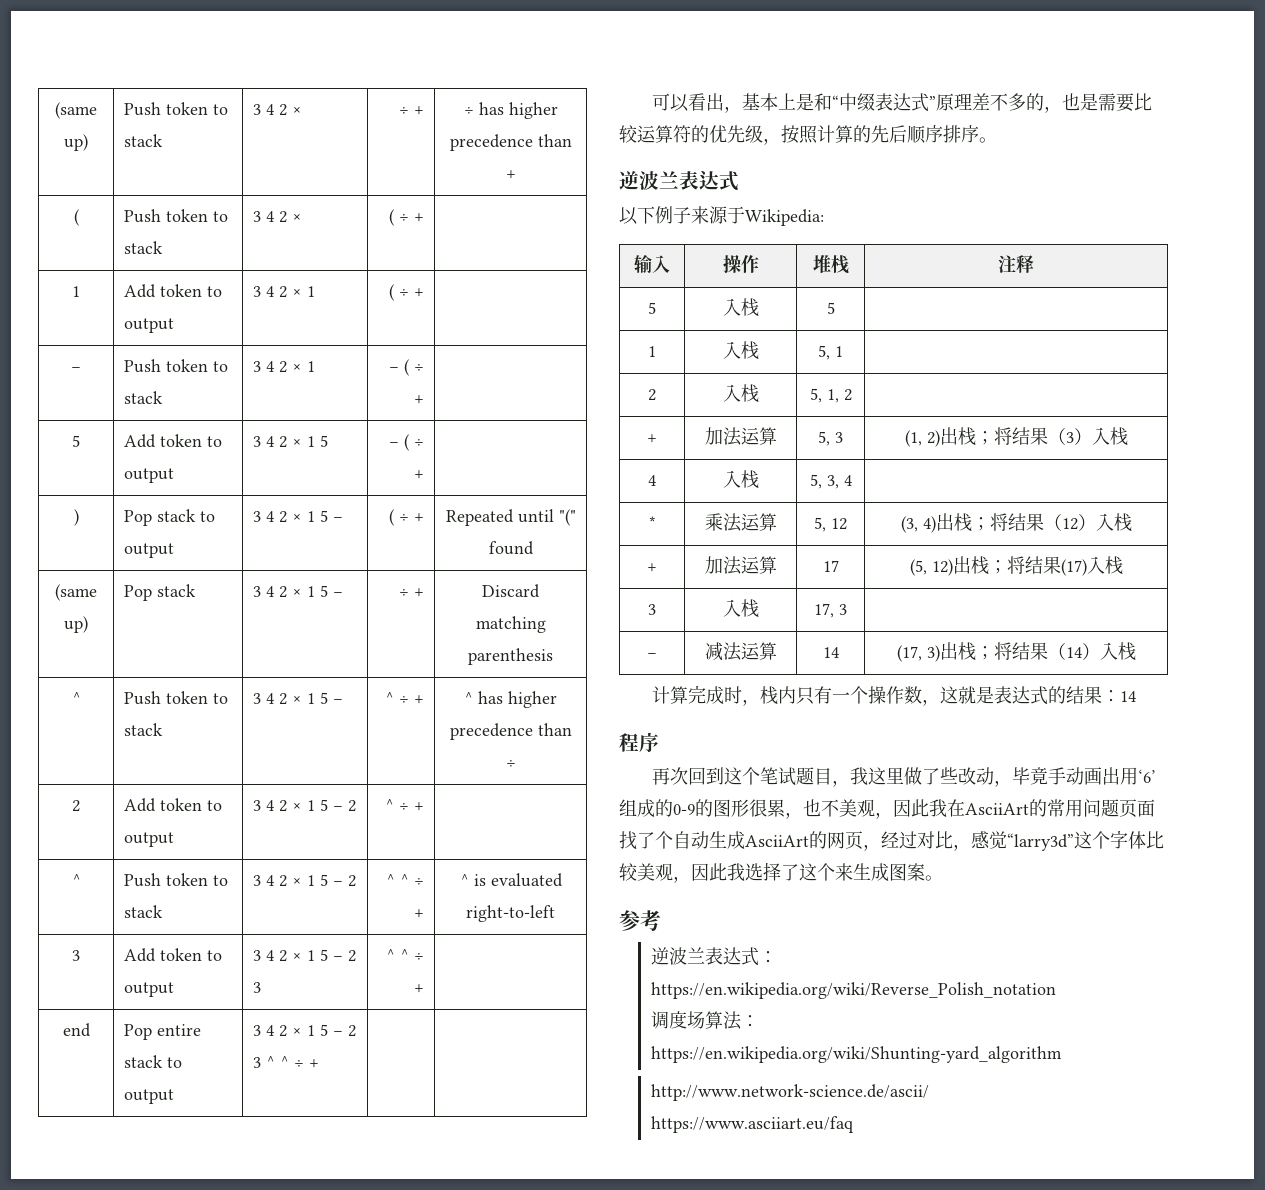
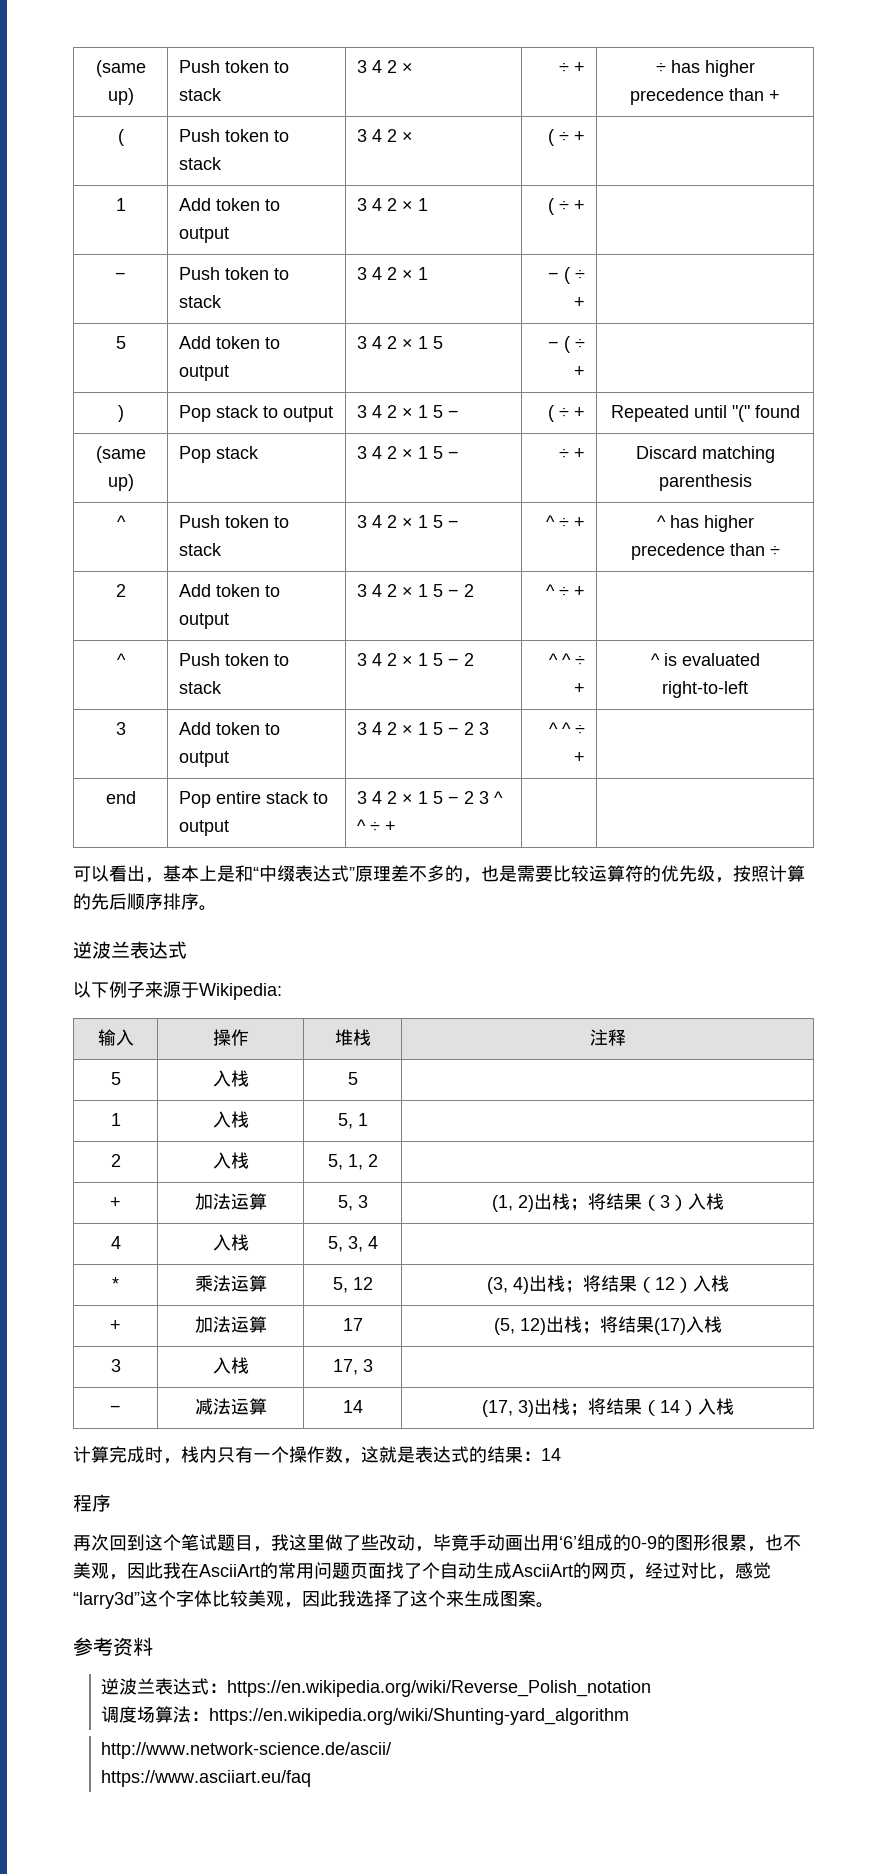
(661, 920) none -> [113,1637,153,1657] 资料

